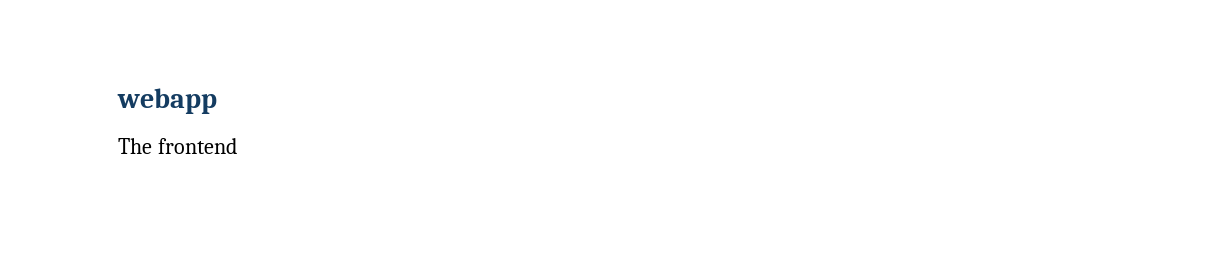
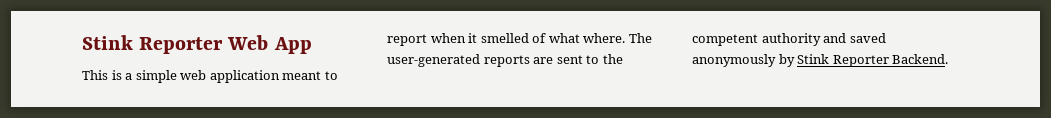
[117,88,217,114] [118,138,237,154] webapp // The frontend -> [82,35,312,54] [82,70,338,83] [387,33,652,46] [387,54,623,67] [692,33,886,46] [692,54,949,67] Stink Reporter Web App // This is a simple web application meant to report when it smelled of what where. The user-generated reports are sent to the competent authority and saved anonymously by Stink Reporter Backend.

